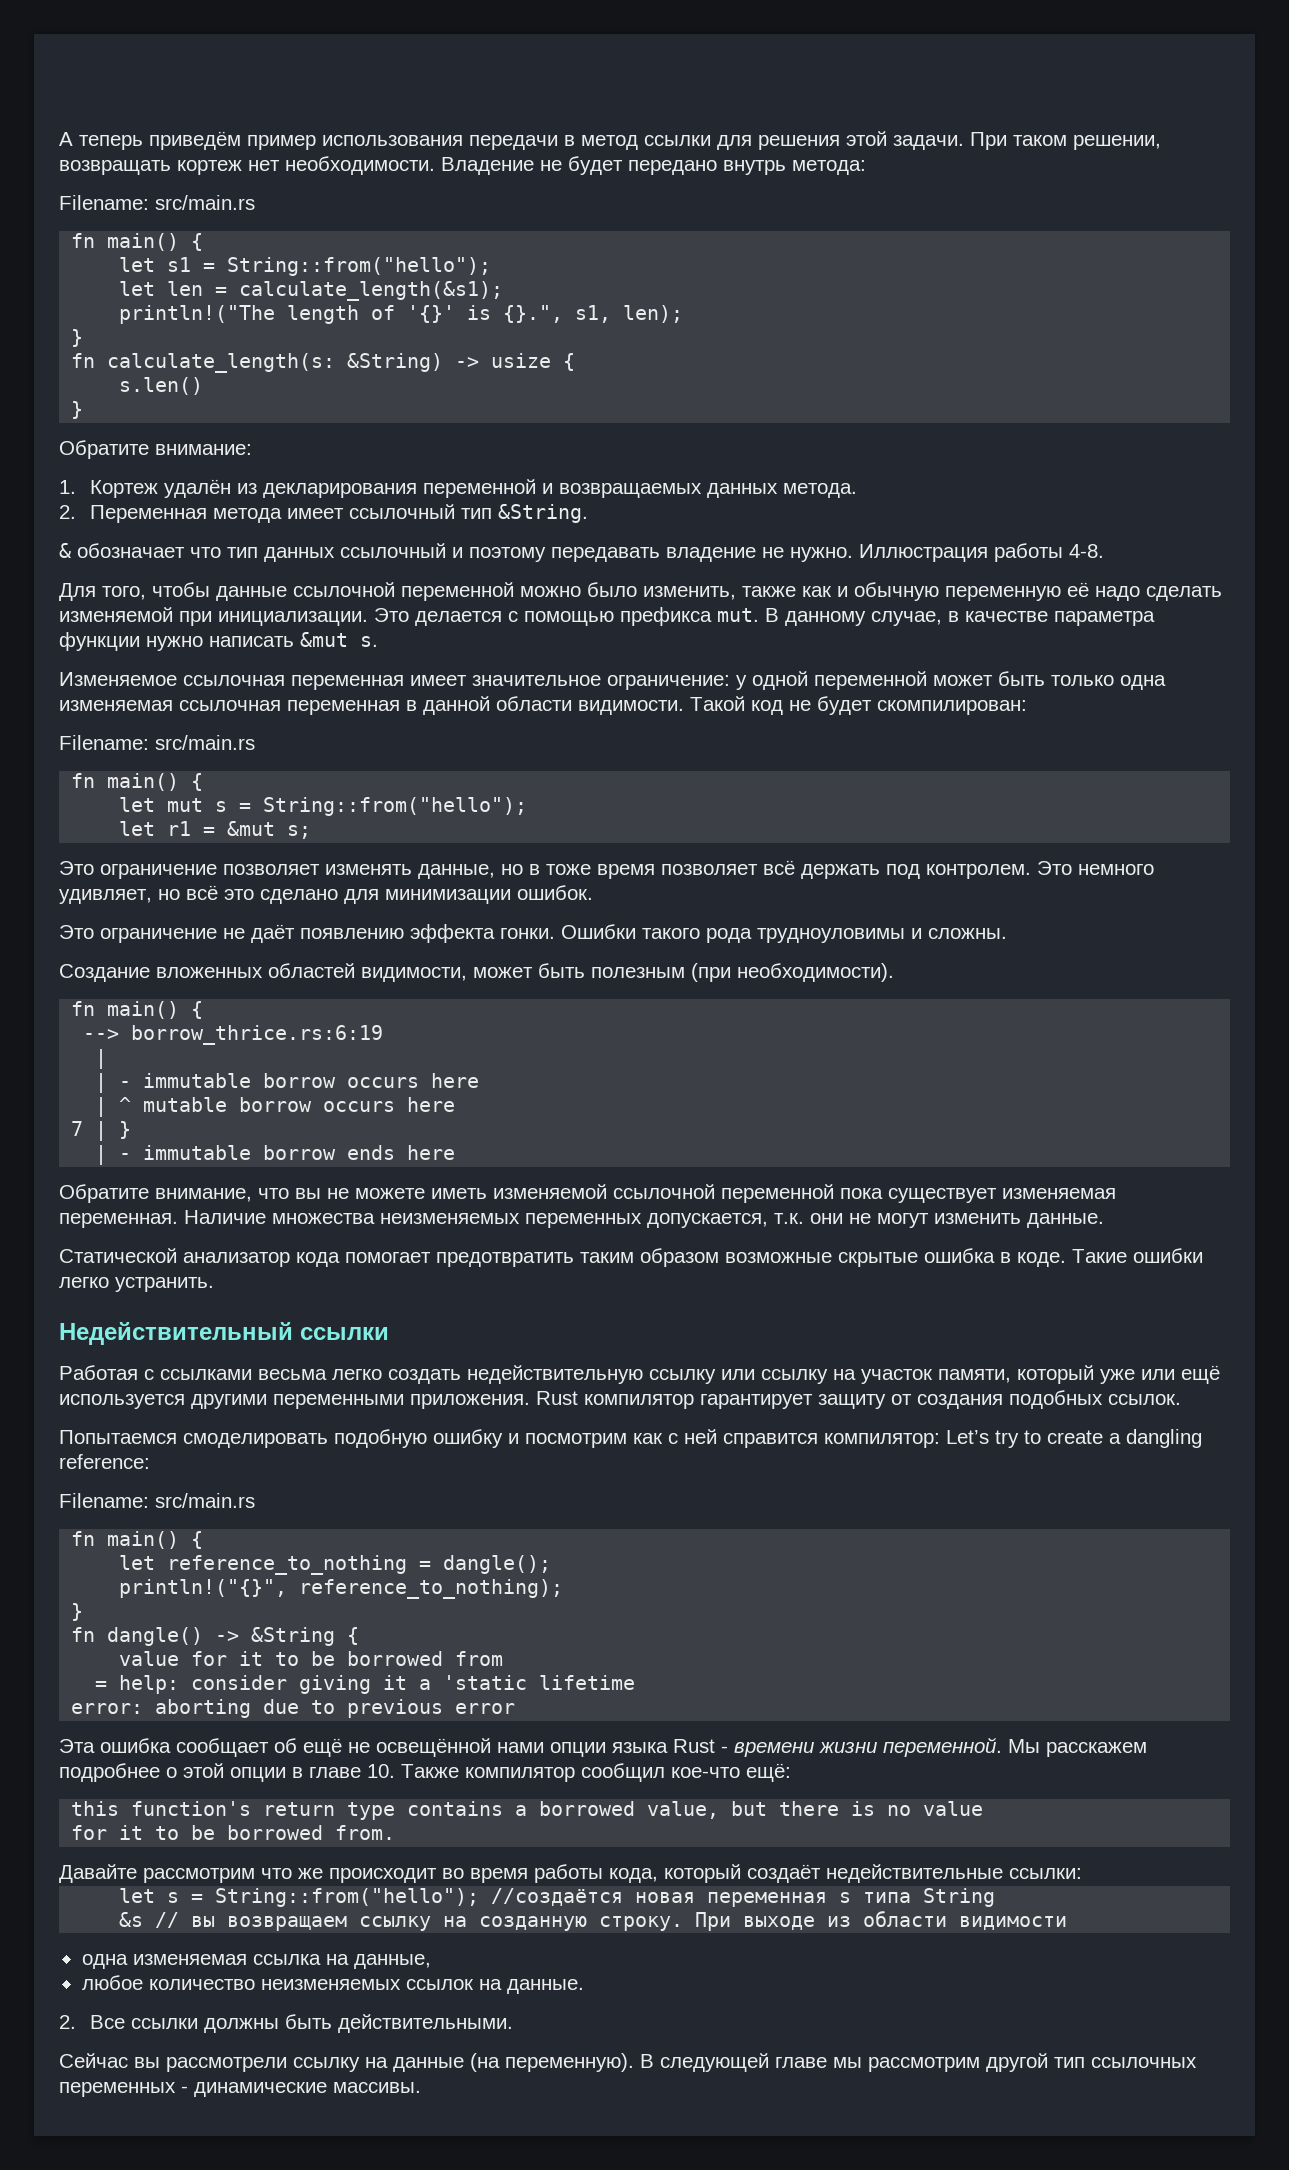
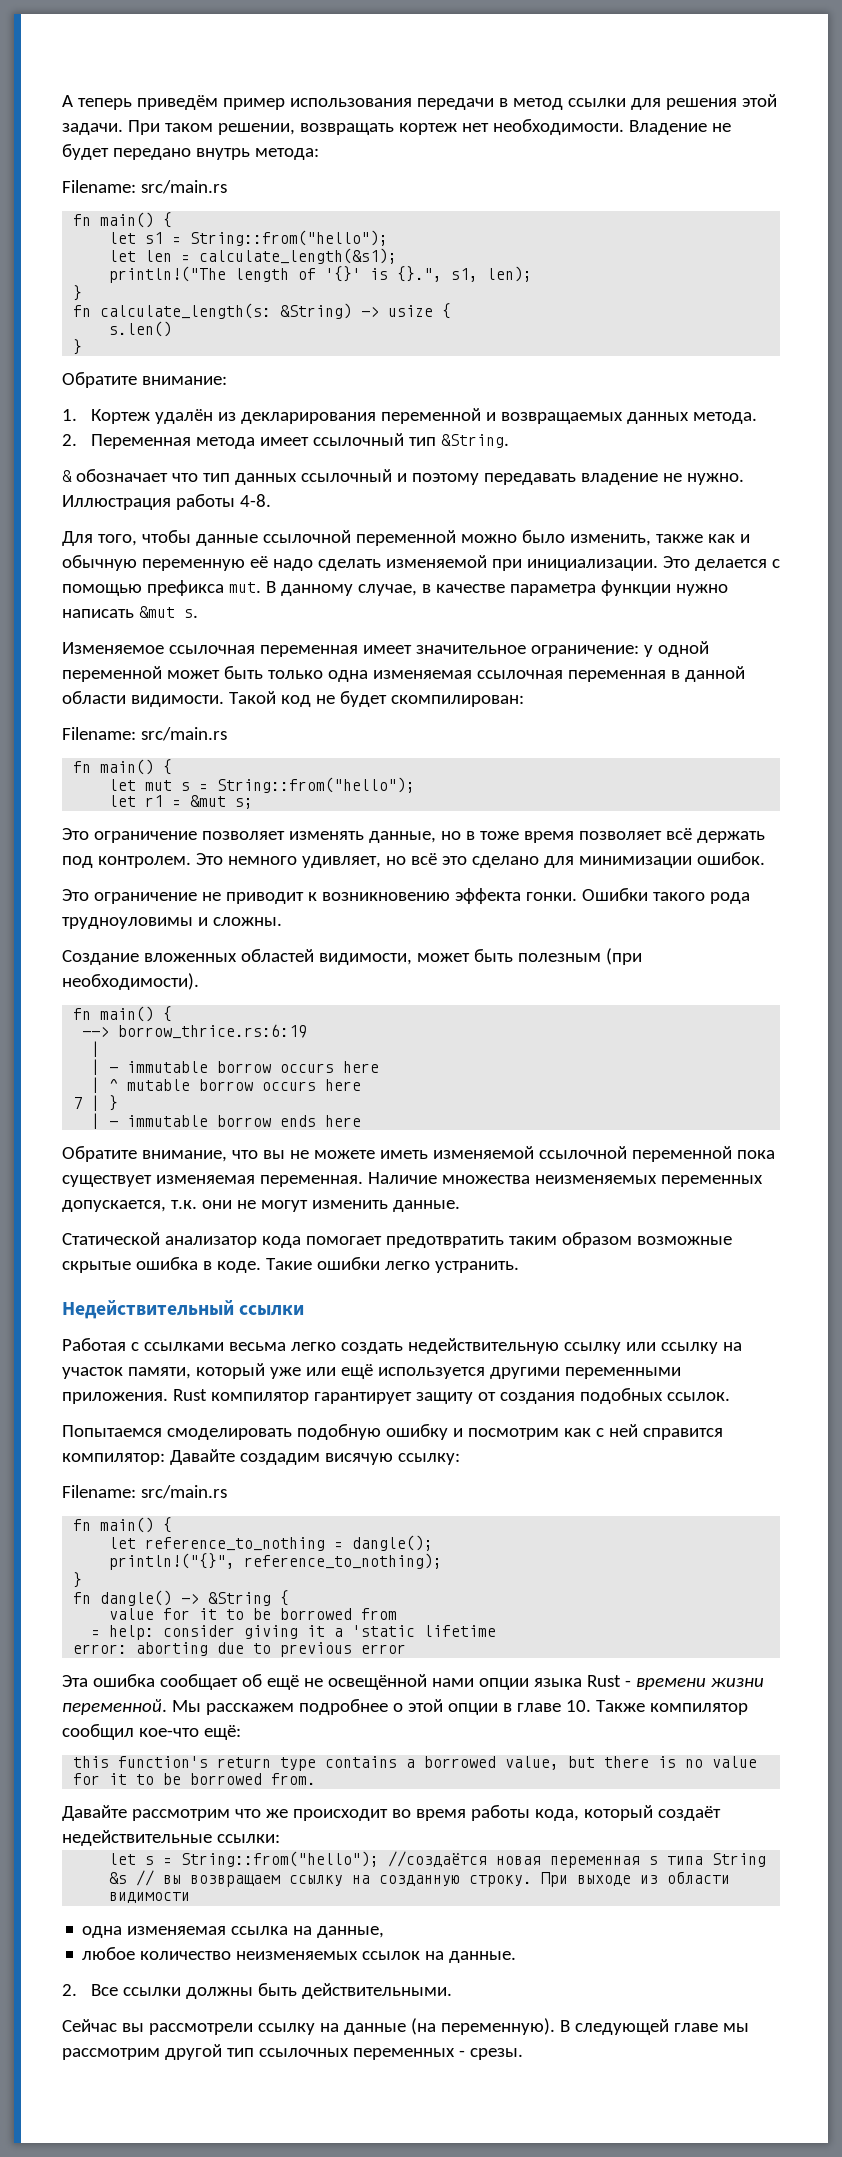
[251,924,404,943] даёт появлению -> [225,892,450,904] приводит к возникновению
[946,1429,1202,1448] [59,1454,150,1469] Let’s try to create a dangling reference: -> [169,1449,460,1465] Давайте создадим висячую ссылку:
[194,2082,421,2097] динамические массивы. -> [469,2048,523,2060] срезы.

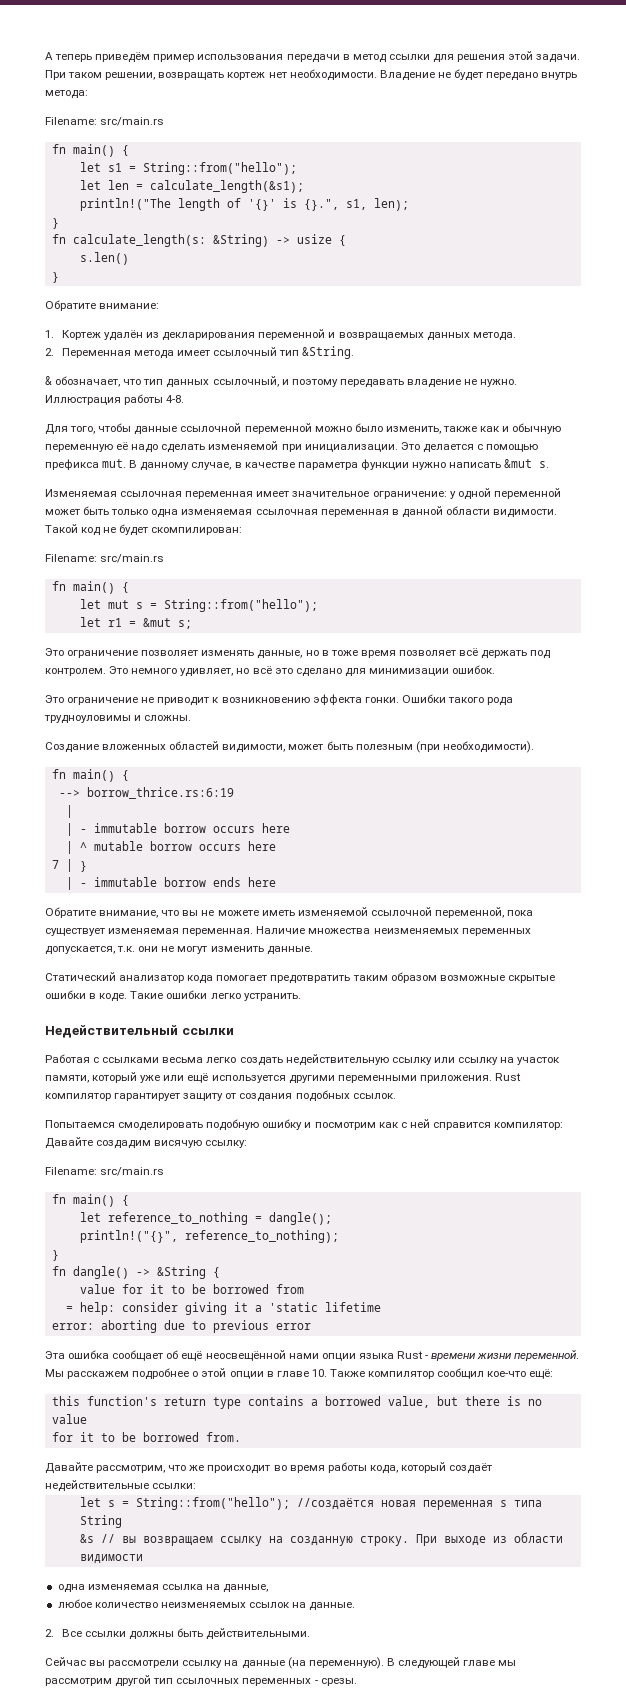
[75,469,168,482] обозначает -> [55,376,121,387] обозначает,
[300,469,392,482] ссылочный -> [212,376,279,387] ссылочный,
[62,642,164,654] Изменяемое -> [45,489,117,497] Изменяемая
[631,1146,732,1162] переменной -> [434,907,504,918] переменной,
[62,1232,160,1245] Статической -> [45,972,116,981] Статический
[135,1257,198,1270] ошибка -> [45,990,86,999] ошибки
[303,1674,427,1690] не освещённой -> [205,1350,286,1361] неосвещённой
[131,1809,230,1821] рассмотрим -> [96,1465,166,1473] рассмотрим,

